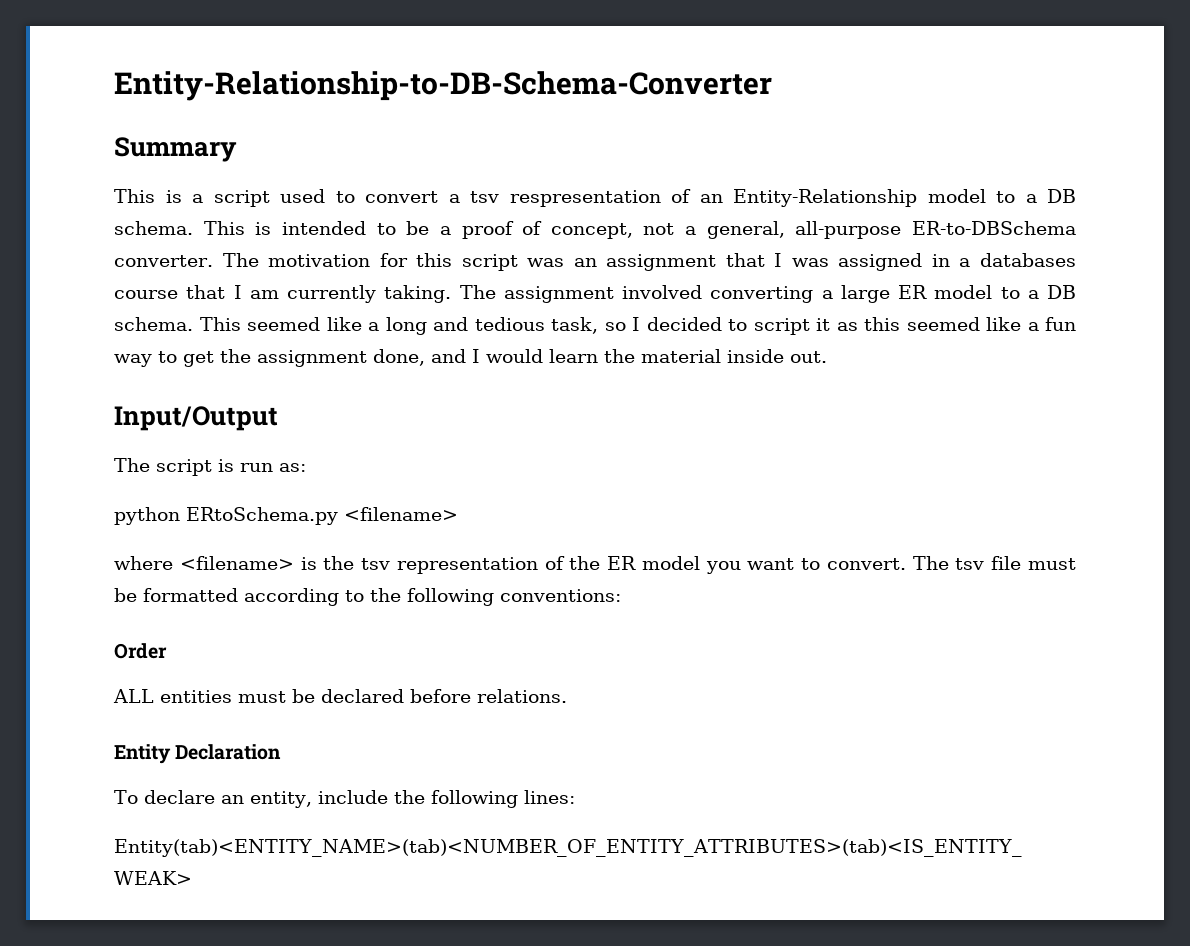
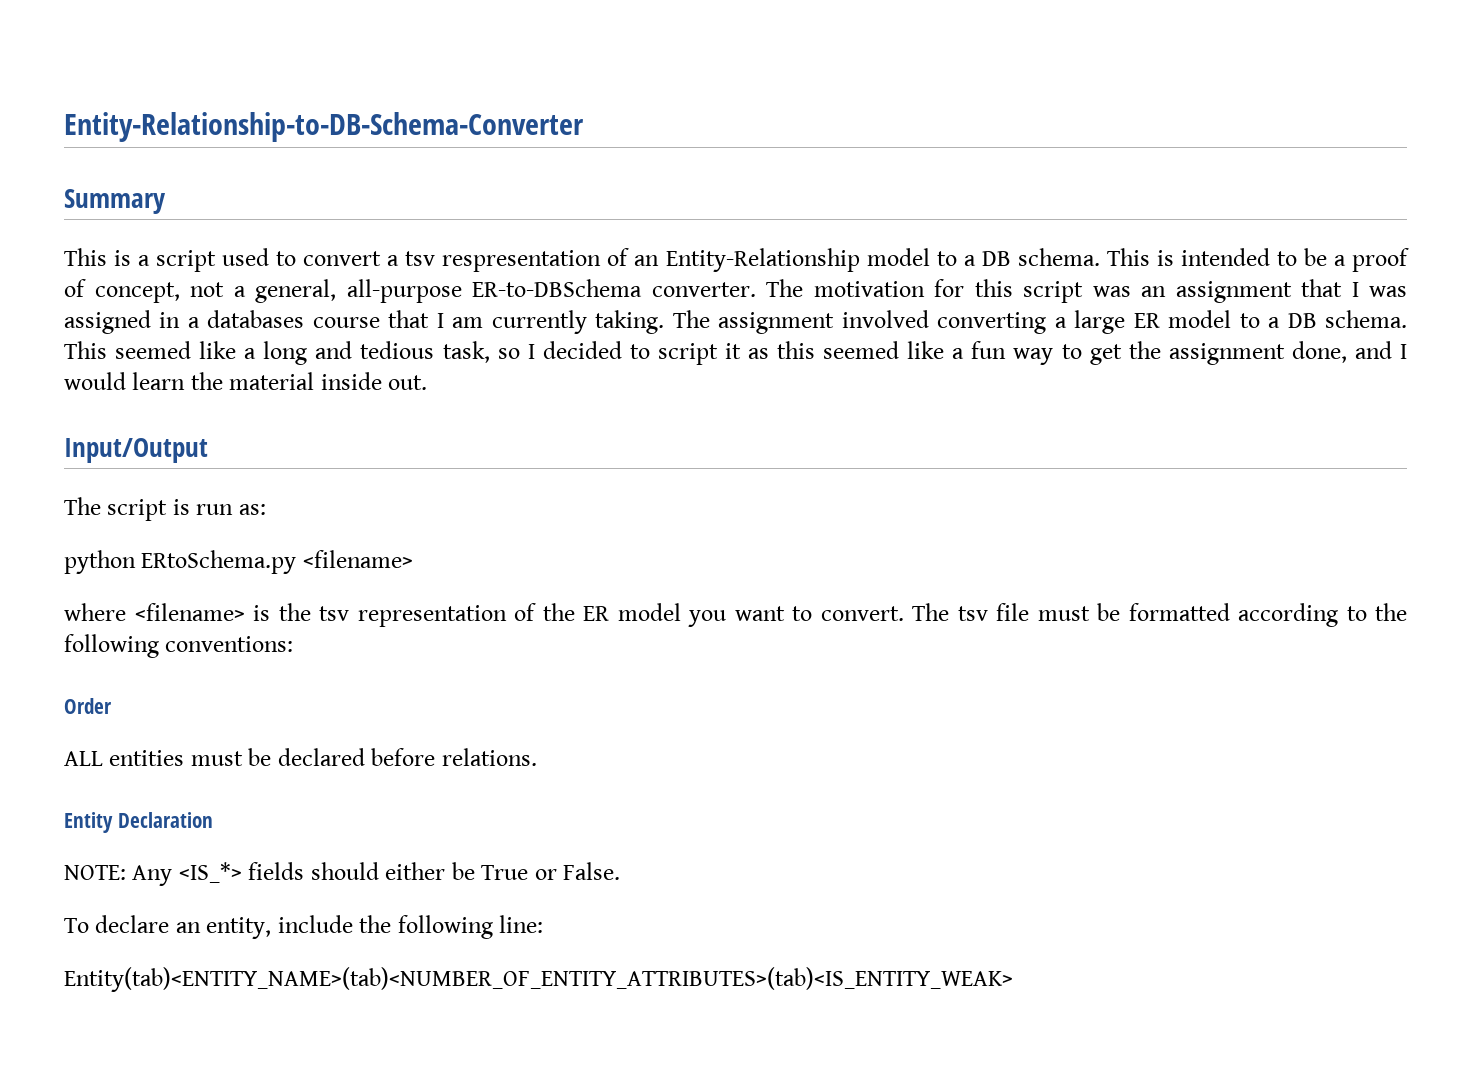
(282, 752) none -> [64,862,621,886] // NOTE: Any <IS_*> fields should either be True or False.
[523,790,575,804] lines: -> [499,915,544,933] line:

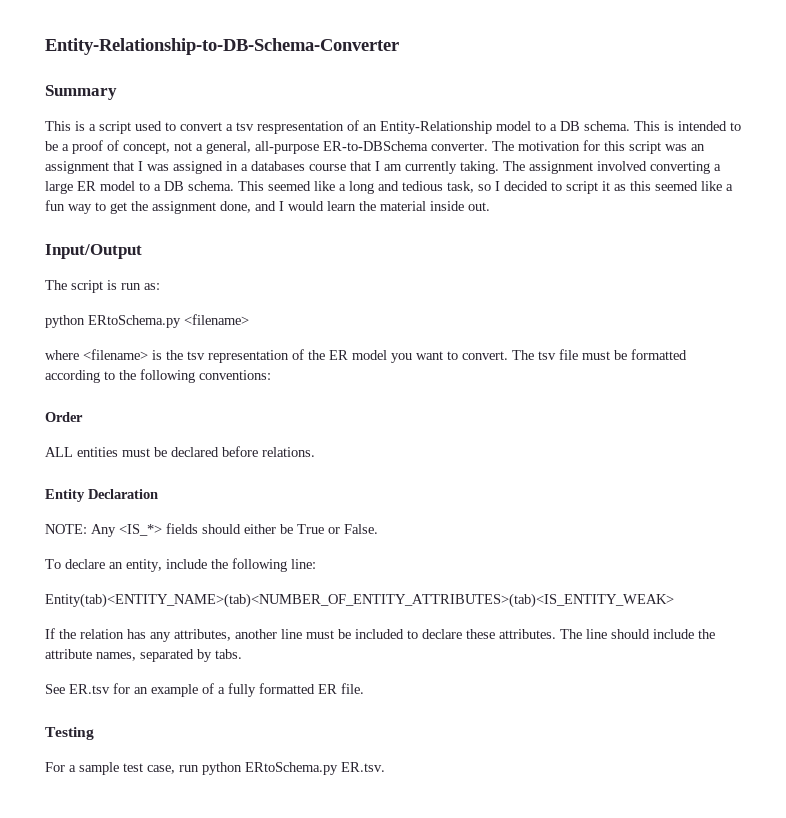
(1013, 979) none -> [45,628,715,642] [45,649,242,662] [45,683,364,697] [45,727,94,740] [45,762,385,775] // If the relation has any attributes, another line must be included to declare these attributes. The line should include the attribute names, separated by tabs. // See ER.tsv for an example of a fully formatted ER file. // Testing // For a sample test case, run python ERtoSchema.py ER.tsv.

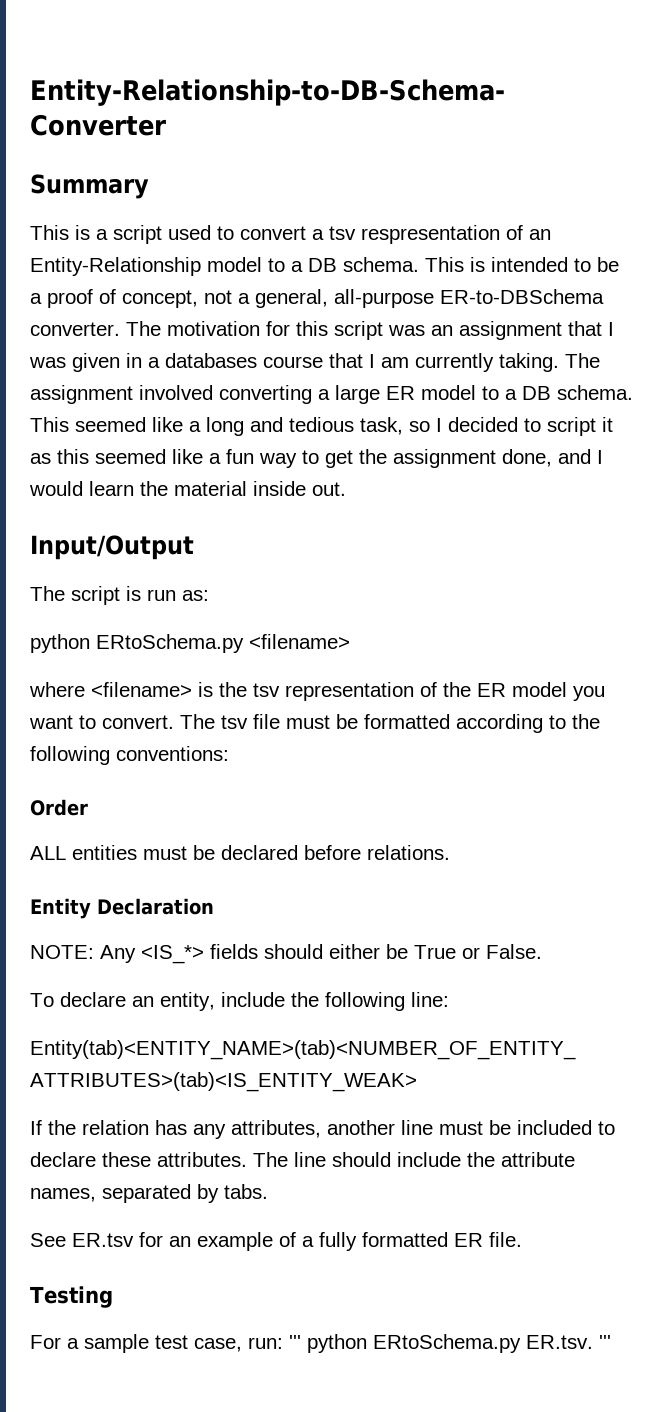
[173,161,223,174] assigned -> [72,353,120,372] given
[179,765,199,772] run -> [248,1335,301,1349] run: '''
(385, 767) none -> [599,1335,611,1349] '''

